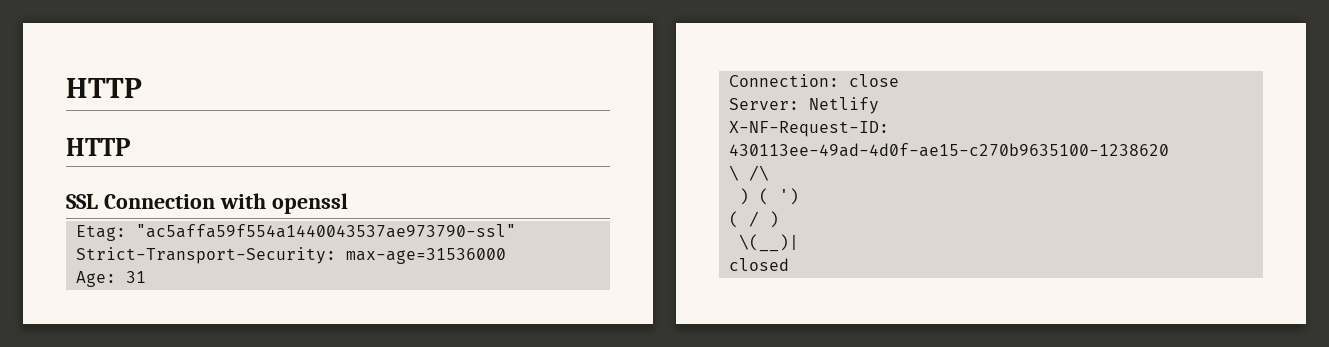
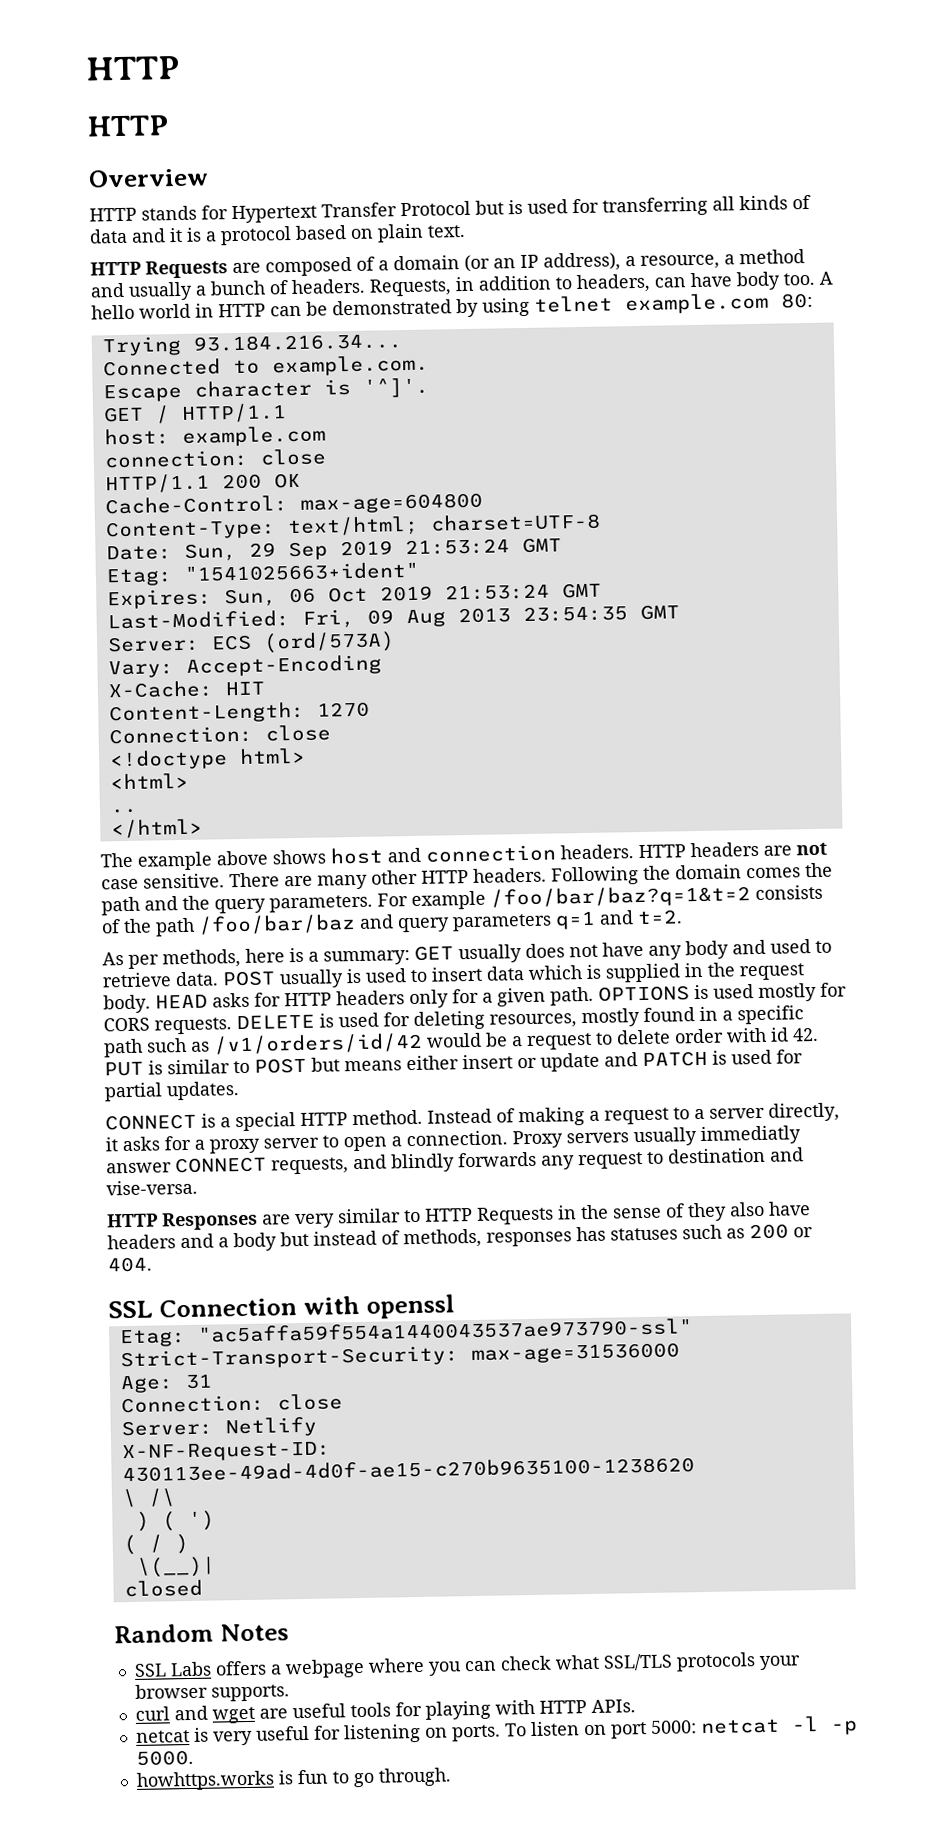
(130, 147) none -> [88,168,209,188] [89,194,811,224] [89,223,466,246] [90,249,805,279] [90,271,833,301] [91,292,813,320] [101,333,402,357] [102,354,429,377] [102,377,429,403] [102,403,287,424] [103,425,326,447] [103,448,326,469] [104,472,301,494] [104,492,483,515] [104,512,601,541] [105,537,562,562] [105,561,419,587] [106,582,602,610] [106,604,680,630] [106,631,395,654] [107,654,382,679] [107,680,265,699] [108,701,370,725] [108,724,331,745] [108,747,306,771] [109,772,189,790] [109,808,138,814] [110,818,203,839] [100,841,827,871] [101,862,833,890] [101,884,823,916] [101,909,683,937] [102,939,832,969] [102,962,805,989] [103,982,847,1014] [103,1005,804,1035] [103,1027,819,1058] [104,1049,803,1077] [104,1081,240,1102] [105,1102,840,1132] [105,1125,801,1154] [106,1147,804,1175] [106,1179,198,1196] [107,1201,811,1231] [107,1223,813,1252] [107,1256,153,1273] // Overview // HTTP stands for Hypertext Transfer Protocol but is used for transferring all kinds of data and it is a protocol based on plain text. // HTTP Requests are composed of a domain (or an IP address), a resource, a method and usually a bunch of headers. Requests, in addition to headers, can have body too. A hello world in HTTP can be demonstrated by using telnet example.com 80: // Trying 93.184.216.34... // Connected to example.com. // Escape character is '^]'. // GET / HTTP/1.1 // host: example.com // connection: close // HTTP/1.1 200 OK // Cache-Control: max-age=604800 // Content-Type: text/html; charset=UTF-8 // Date: Sun, 29 Sep 2019 21:53:24 GMT // Etag: "1541025663+ident" // Expires: Sun, 06 Oct 2019 21:53:24 GMT // Last-Modified: Fri, 09 Aug 2013 23:54:35 GMT // Server: ECS (ord/573A) // Vary: Accept-Encoding // X-Cache: HIT // Content-Length: 1270 // Connection: close // <!doctype html> // <html> // .. // </html> // The example above shows host and connection headers. HTTP headers are not case sensitive. There are many other HTTP headers. Following the domain comes the path and the query parameters. For example /foo/bar/baz?q=1&t=2 consists of the path /foo/bar/baz and query parameters q=1 and t=2. // As per methods, here is a summary: GET usually does not have any body and used to retrieve data. POST usually is used to insert data which is supplied in the request body. HEAD asks for HTTP headers only for a given path. OPTIONS is used mostly for CORS requests. DELETE is used for deleting resources, mostly found in a specific path such as /v1/orders/id/42 would be a request to delete order with id 42. PUT is similar to POST but means either insert or update and PATCH is used for partial updates. // CONNECT is a special HTTP method. Instead of making a request to a server directly, it asks for a proxy server to open a connection. Proxy servers usually immediatly answer CONNECT requests, and blindly forwards any request to destination and vise-versa. // HTTP Responses are very similar to HTTP Requests in the sense of they also have headers and a body but instead of methods, responses has statuses such as 200 or 404.
(790, 264) none -> [114,1623,289,1644] [133,1652,801,1679] [134,1683,290,1702] [134,1699,636,1724] [135,1716,858,1746] [135,1749,194,1766] [135,1767,452,1791] // Random Notes // SSL Labs offers a webpage where you can check what SSL/TLS protocols your browser supports. // curl and wget are useful tools for playing with HTTP APIs. // netcat is very useful for listening on ports. To listen on port 5000: netcat -l -p 5000. // howhttps.works is fun to go through.

